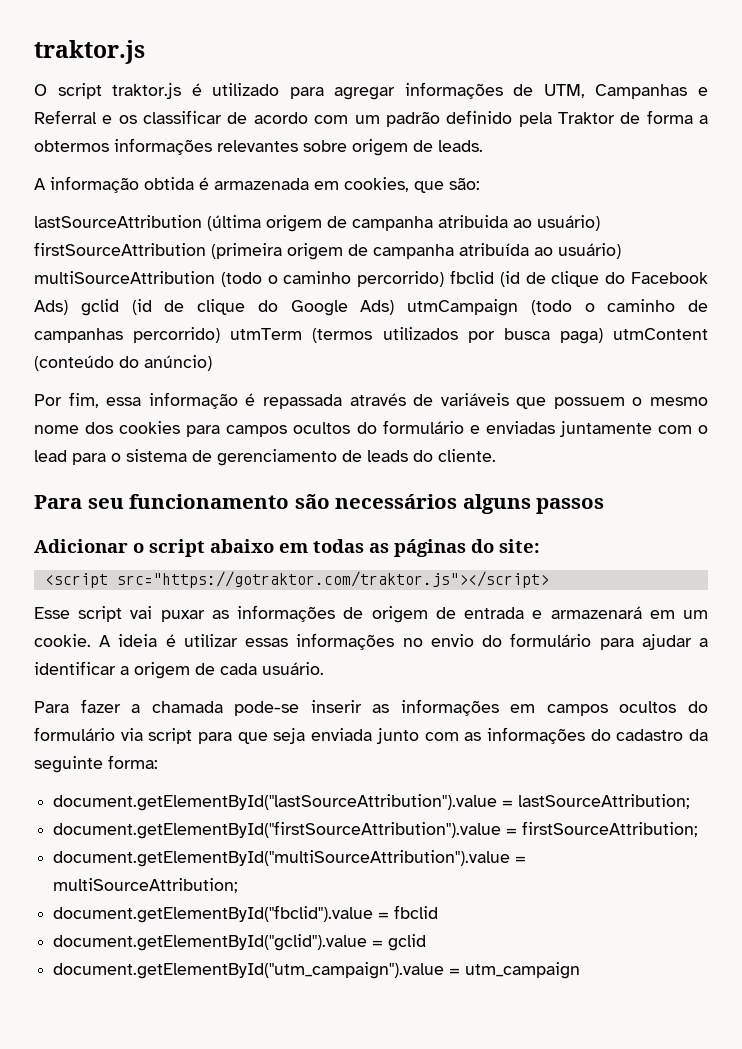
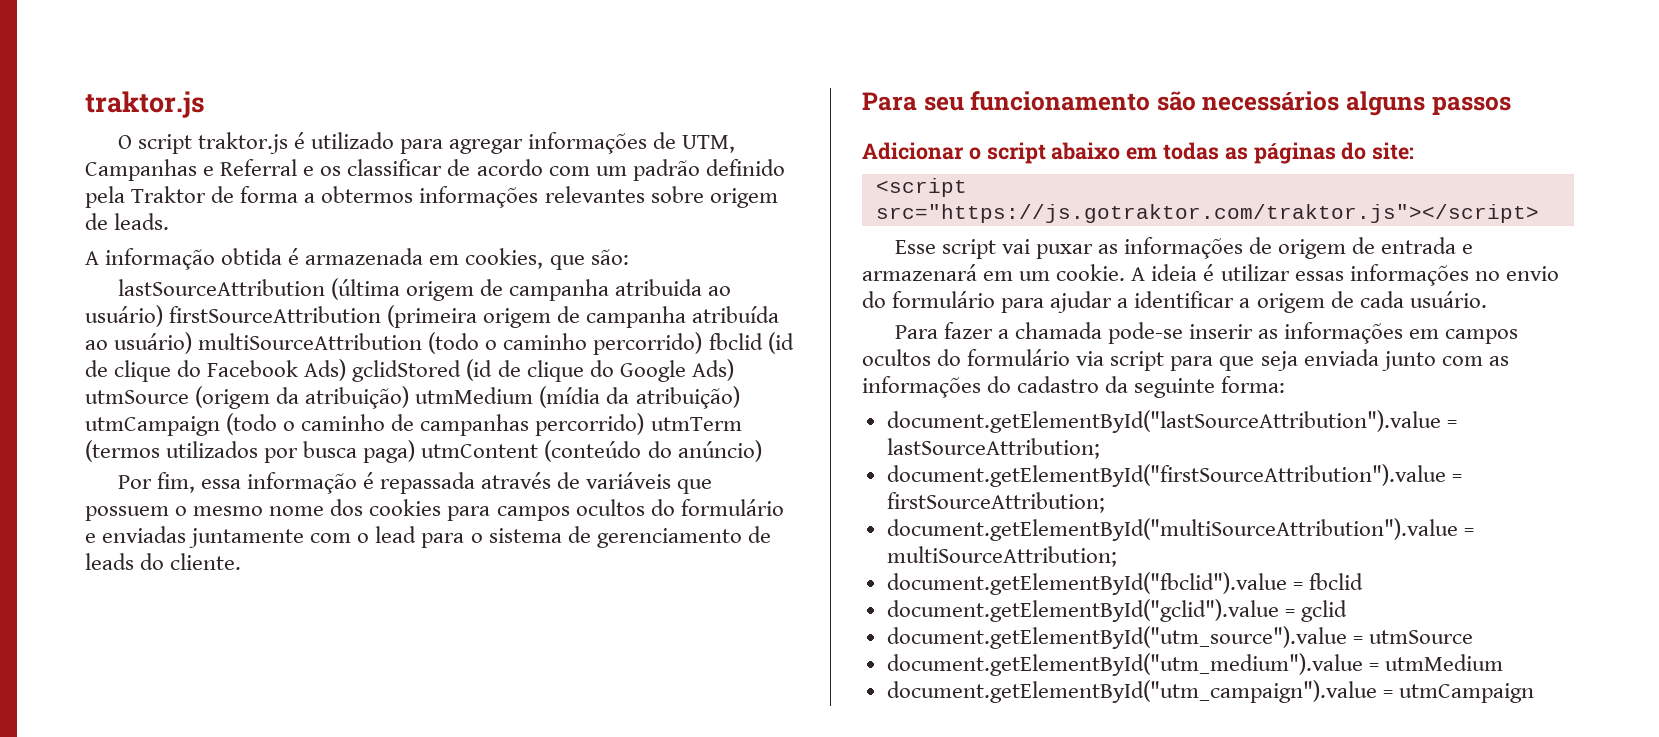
[80,299,119,316] gclid -> [352,360,462,382] gclidStored
(395, 307) none -> [85,386,740,409] utmSource (origem da atribuição) utmMedium (mídia da atribuição)
[116,571,549,588] src="https://gotraktor.com/traktor.js"></script> -> [875,204,1539,223] src="https://js.gotraktor.com/traktor.js"></script>
(427, 942) none -> [886,626,1473,649] [886,653,1503,676] // document.getElementById("utm_source").value = utmSource // document.getElementById("utm_medium").value = utmMedium
[465,962,581,979] utm_campaign -> [1398,683,1534,703] utmCampaign

